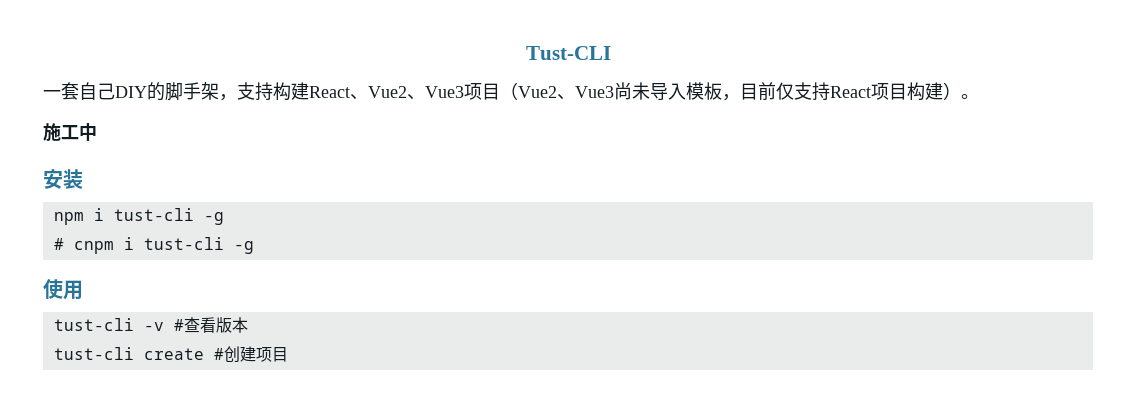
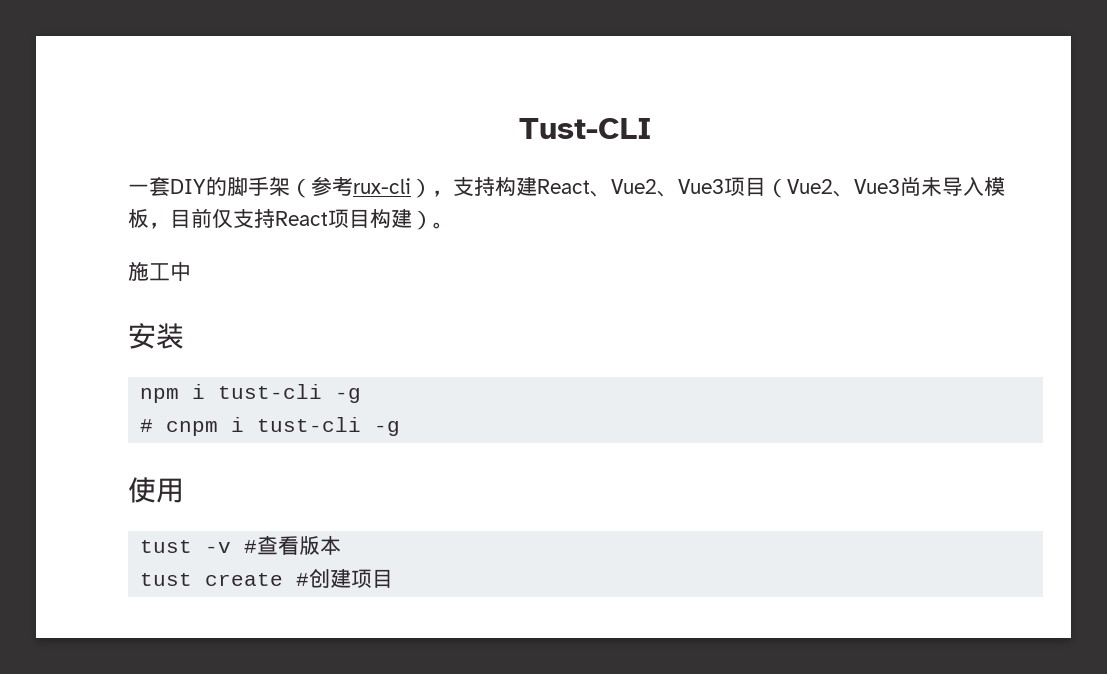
[79,82,115,100] 自己 -> (170, 186) none
(219, 91) none -> [290,176,432,198] （参考rux-cli）
[53,318,134,331] tust-cli -> [140,540,193,553] tust
[53,347,134,360] tust-cli -> [140,573,193,586] tust

